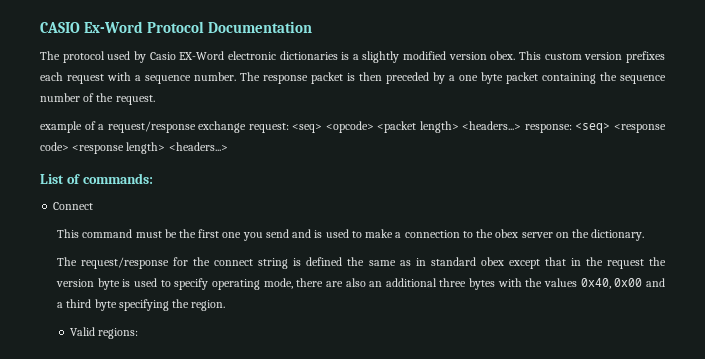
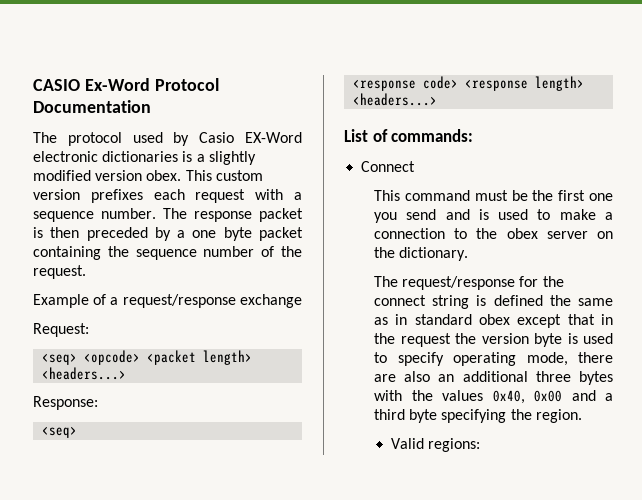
[40,121,82,133] example -> [33,294,89,308] Example
[248,123,289,133] request: -> [33,323,89,337] // Request: //
[524,123,611,133] response: <seq> -> [33,396,98,410] [42,426,78,438] // Response: // <seq> //

